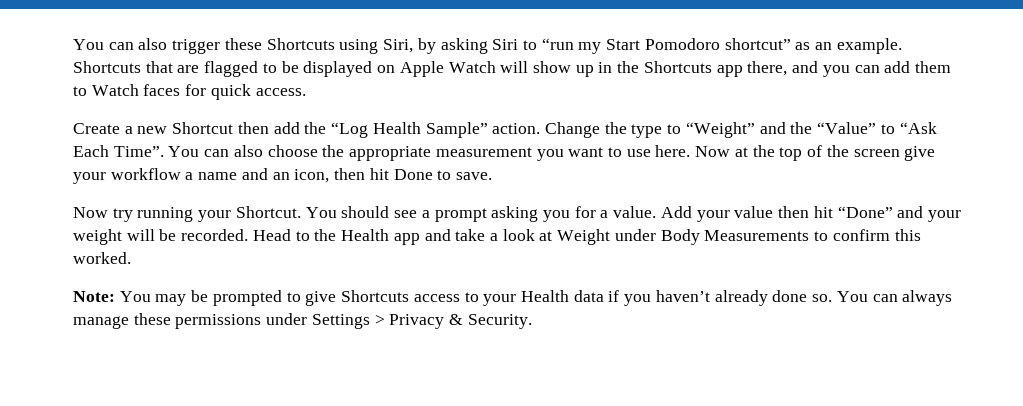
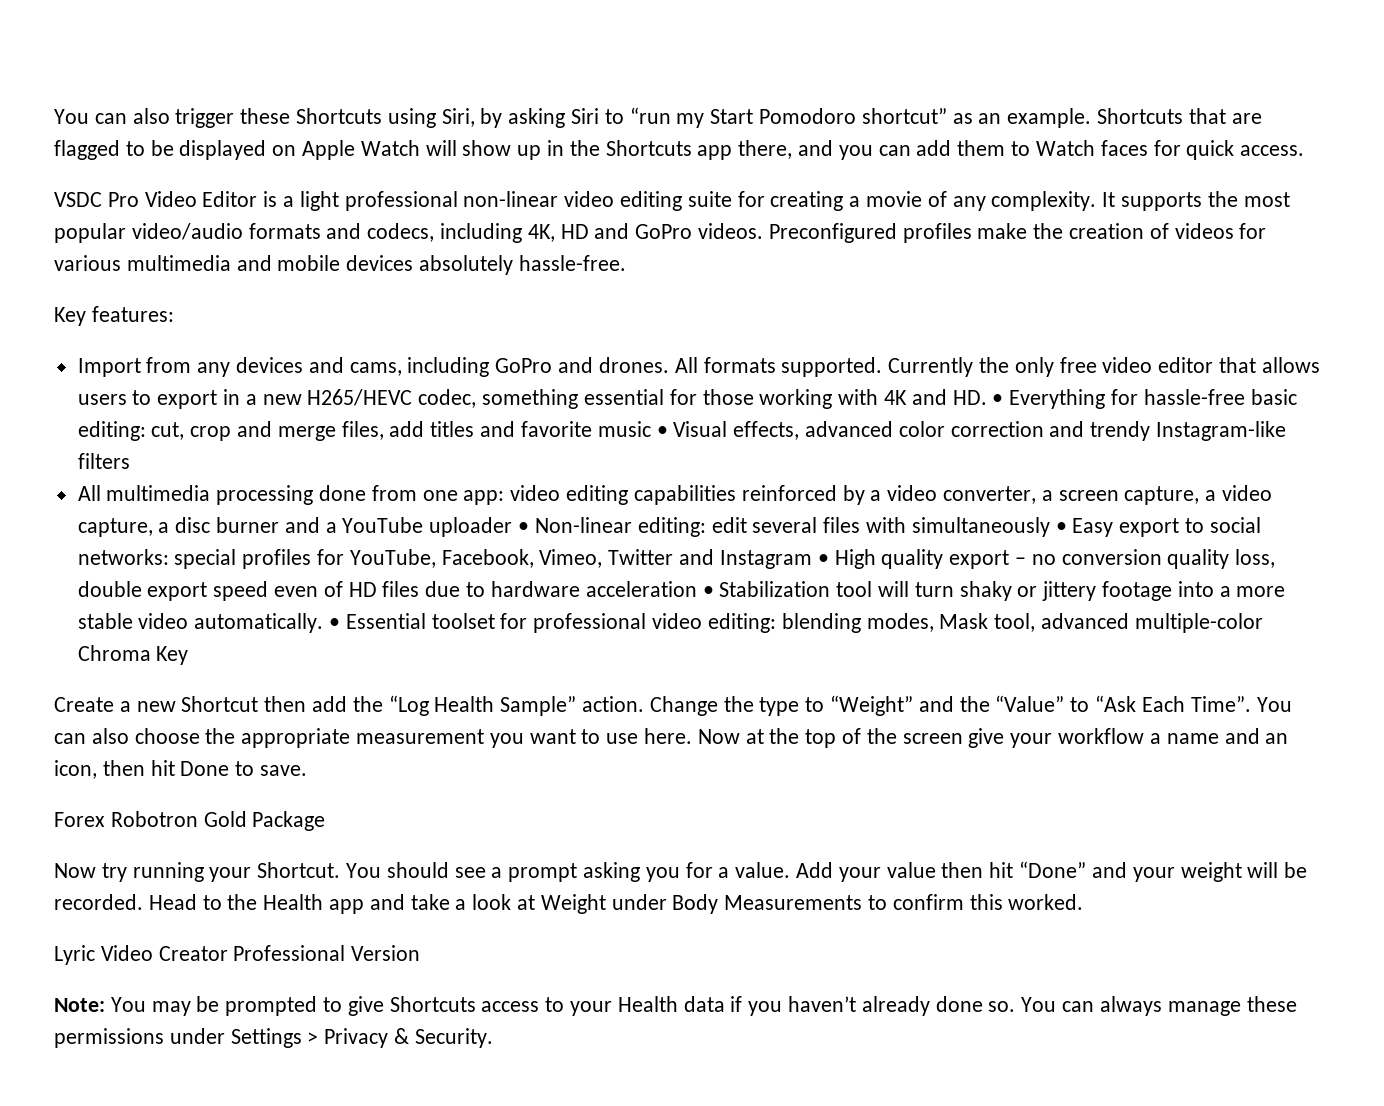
(306, 92) none -> [54,191,1290,211] [54,223,1267,243] [54,255,626,275] [54,306,174,326] [77,357,1320,377] [77,389,1297,409] [77,421,1286,441] [77,453,130,469] [77,485,1272,505] [77,517,1261,537] [77,549,1276,569] [77,581,1286,601] [77,613,1263,633] [77,645,189,665] // VSDC Pro Video Editor is a light professional non-linear video editing suite for creating a movie of any complexity. It supports the most popular video/audio formats and codecs, including 4K, HD and GoPro videos. Preconfigured profiles make the creation of videos for various multimedia and mobile devices absolutely hassle-free. // Key features: // Import from any devices and cams, including GoPro and drones. All formats supported. Сurrently the only free video editor that allows users to export in a new H265/HEVC codec, something essential for those working with 4K and HD. • Everything for hassle-free basic editing: cut, crop and merge files, add titles and favorite music • Visual effects, advanced color correction and trendy Instagram-like filters // All multimedia processing done from one app: video editing capabilities reinforced by a video converter, a screen capture, a video capture, a disc burner and a YouTube uploader • Non-linear editing: edit several files with simultaneously • Easy export to social networks: special profiles for YouTube, Facebook, Vimeo, Twitter and Instagram • High quality export – no conversion quality loss, double export speed even of HD files due to hardware acceleration • Stabilization tool will turn shaky or jittery footage into a more stable video automatically. • Essential toolset for professional video editing: blending modes, Mask tool, advanced multiple-color Chroma Key
(492, 176) none -> [54,811,326,831] // Forex Robotron Gold Package
(131, 258) none -> [54,945,421,965] // Lyric Video Creator Professional Version

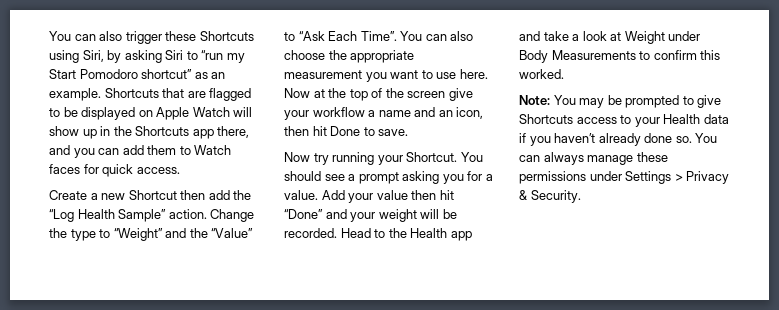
[54,191,1290,211] [54,223,1267,243] [54,255,626,275] [54,306,174,326] [77,357,1320,377] [77,389,1297,409] [77,421,1286,441] [77,453,130,469] [77,485,1272,505] [77,517,1261,537] [77,549,1276,569] [77,581,1286,601] [77,613,1263,633] [77,645,189,665] // VSDC Pro Video Editor is a light professional non-linear video editing suite for creating a movie of any complexity. It supports the most popular video/audio formats and codecs, including 4K, HD and GoPro videos. Preconfigured profiles make the creation of videos for various multimedia and mobile devices absolutely hassle-free. // Key features: // Import from any devices and cams, including GoPro and drones. All formats supported. Сurrently the only free video editor that allows users to export in a new H265/HEVC codec, something essential for those working with 4K and HD. • Everything for hassle-free basic editing: cut, crop and merge files, add titles and favorite music • Visual effects, advanced color correction and trendy Instagram-like filters // All multimedia processing done from one app: video editing capabilities reinforced by a video converter, a screen capture, a video capture, a disc burner and a YouTube uploader • Non-linear editing: edit several files with simultaneously • Easy export to social networks: special profiles for YouTube, Facebook, Vimeo, Twitter and Instagram • High quality export – no conversion quality loss, double export speed even of HD files due to hardware acceleration • Stabilization tool will turn shaky or jittery footage into a more stable video automatically. • Essential toolset for professional video editing: blending modes, Mask tool, advanced multiple-color Chroma Key -> (180, 170) none
[54,811,326,831] // Forex Robotron Gold Package -> (409, 132) none
[54,945,421,965] // Lyric Video Creator Professional Version -> (564, 74) none

